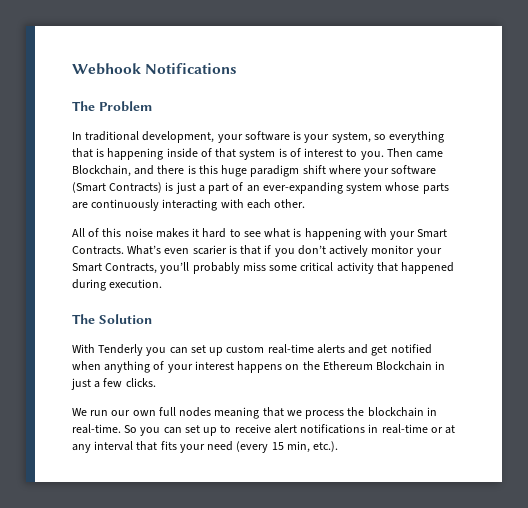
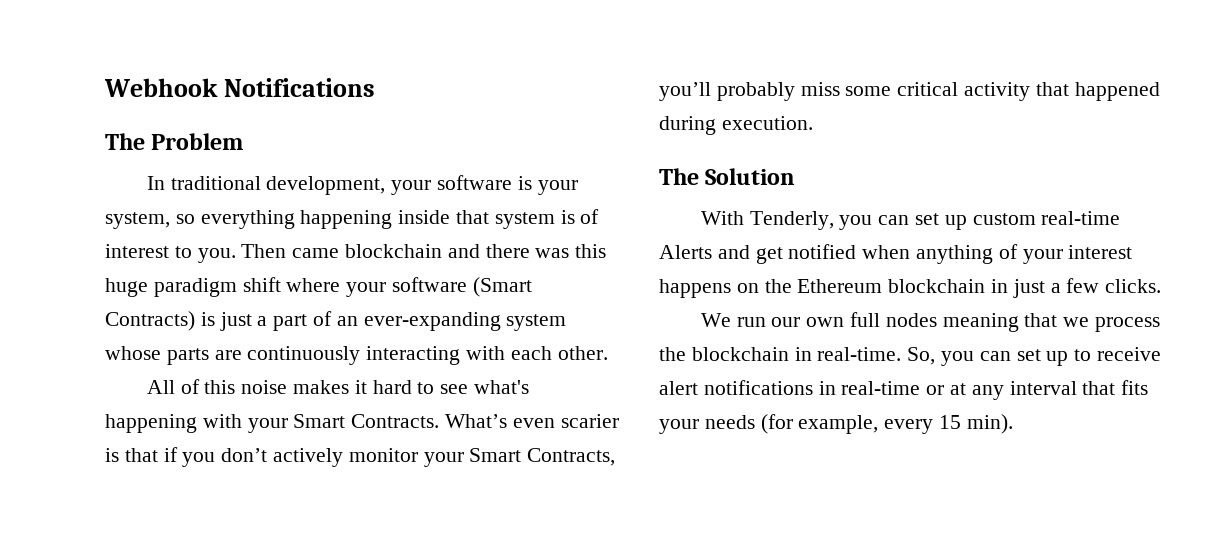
[72,148,105,158] that is -> (295, 219) none
[200,148,212,157] of -> (451, 217) none
[72,165,131,177] Blockchain, -> [345,244,443,258] blockchain
[187,165,196,174] is -> [535,248,570,258] was
[264,228,302,238] what is -> [474,380,530,394] what's
[98,344,144,356] Tenderly -> [749,211,834,230] Tenderly,
[316,344,345,354] alerts -> [659,245,712,259] Alerts
[376,361,433,371] Blockchain -> [888,279,986,293] blockchain
[124,425,138,433] So -> [907,347,936,365] So,
[207,441,339,453] need (every 15 min, etc.). -> [704,414,1013,434] needs (for example, every 15 min).

